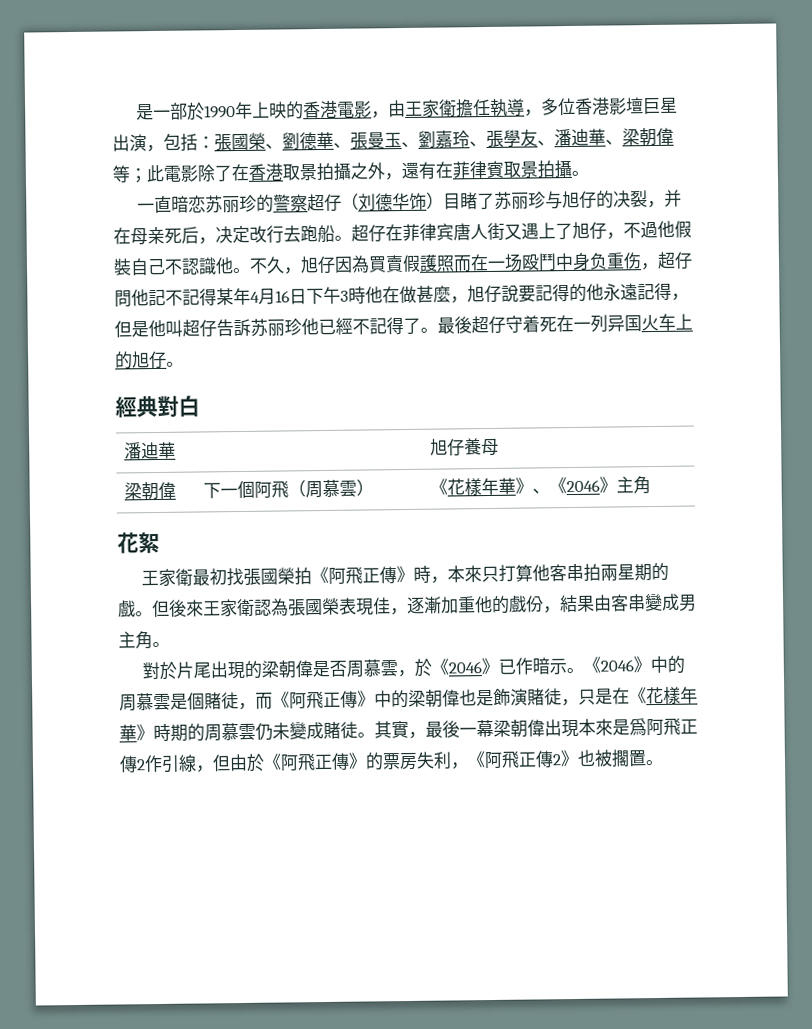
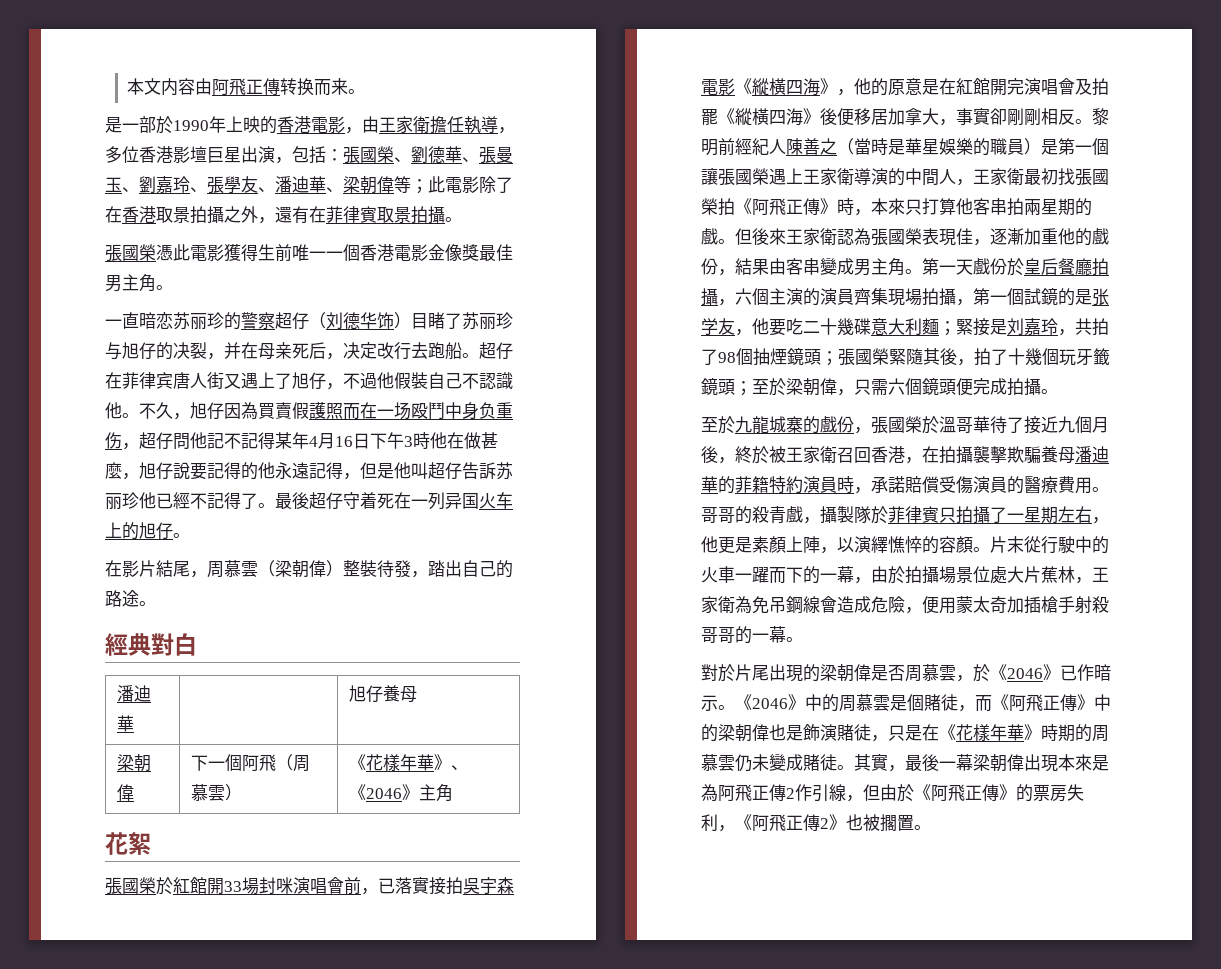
(136, 112) none -> [127,78,366,96] 本文内容由阿飛正傳转换而来。 //
(589, 173) none -> [105,244,513,262] [105,274,173,292] // 張國榮憑此電影獲得生前唯一一個香港電影金像獎最佳男主角。
(184, 364) none -> [105,560,513,578] [105,590,156,607] // 在影片結尾，周慕雲（梁朝偉）整裝待發，踏出自己的路途。
(160, 542) none -> [105,877,514,895] [701,78,1109,96] [701,108,1109,126] [701,138,1109,156] [701,168,973,186] 張國榮於紅館開33場封咪演唱會前，已落實接拍吳宇森電影《縱橫四海》，他的原意是在紅館開完演唱會及拍罷《縱橫四海》後便移居加拿大，事實卻剛剛相反。黎明前經紀人陳善之（當時是華星娛樂的職員）是第一個讓張國榮遇上王家衛導演的中間人，
(170, 644) none -> [922,258,1109,276] [701,288,1109,306] [701,318,1109,336] [701,348,1110,366] [701,378,1058,396] [701,416,1109,434] [701,446,1109,464] [701,476,1109,494] [701,506,1109,524] [701,536,1109,554] [701,566,1109,584] [701,596,1109,614] [701,626,803,644] 第一天戲份於皇后餐廳拍攝，六個主演的演員齊集現場拍攝，第一個試鏡的是张学友，他要吃二十幾碟意大利麵；緊接是刘嘉玲，共拍了98個抽煙鏡頭；張國榮緊隨其後，拍了十幾個玩牙籤鏡頭；至於梁朝偉，只需六個鏡頭便完成拍攝。 // 至於九龍城寨的戲份，張國榮於溫哥華待了接近九個月後，終於被王家衛召回香港，在拍攝襲擊欺騙養母潘迪華的菲籍特約演員時，承諾賠償受傷演員的醫療費用。哥哥的殺青戲，攝製隊於菲律賓只拍攝了一星期左右，他更是素顏上陣，以演繹憔悴的容顏。片末從行駛中的火車一躍而下的一幕，由於拍攝場景位處大片蕉林，王家衛為免吊鋼線會造成危險，便用蒙太奇加插槍手射殺哥哥的一幕。
[629,718,647,736] 爲 -> [701,784,718,802] 為

